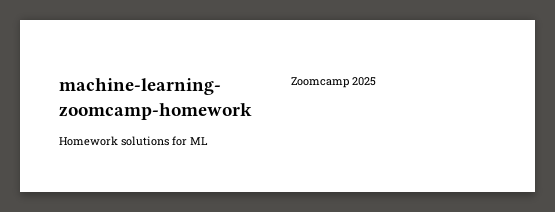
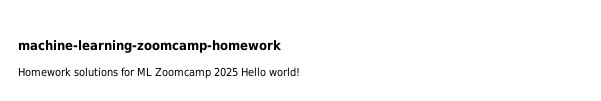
(376, 81) none -> [241,67,300,77] Hello world!

